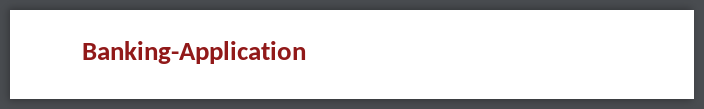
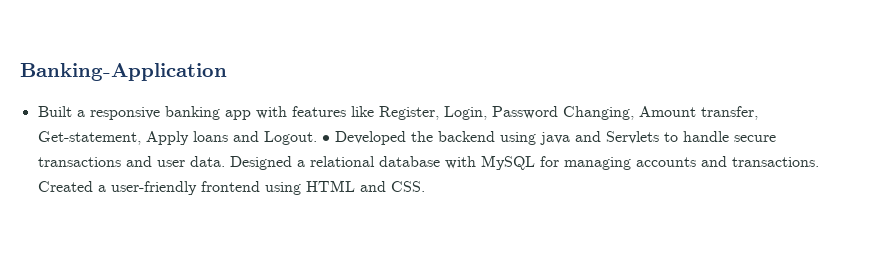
(306, 52) none -> [37,106,758,120] [37,131,776,145] [37,155,819,170] [37,180,425,195] // Built a responsive banking app with features like Register, Login, Password Changing, Amount transfer, Get-statement, Apply loans and Logout. • Developed the backend using java and Servlets to handle secure transactions and user data. Designed a relational database with MySQL for managing accounts and transactions. Created a user-friendly frontend using HTML and CSS.

